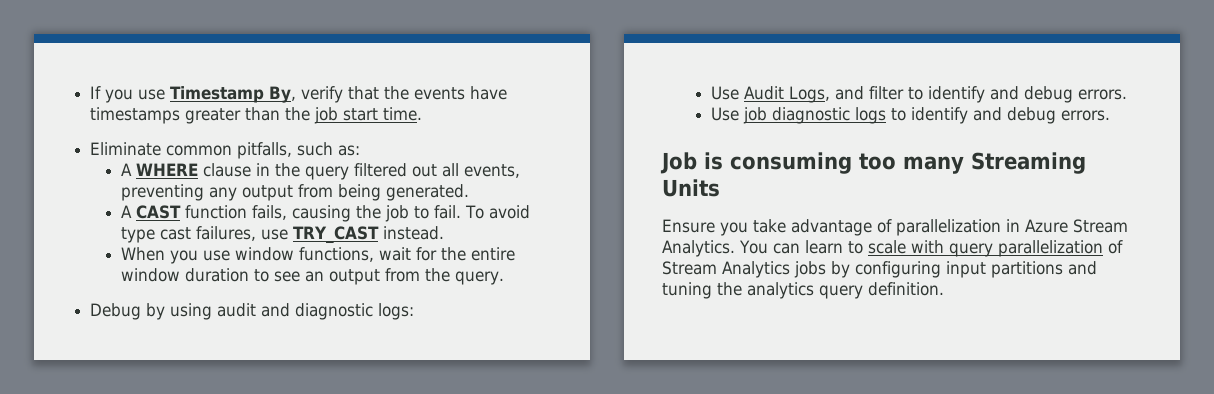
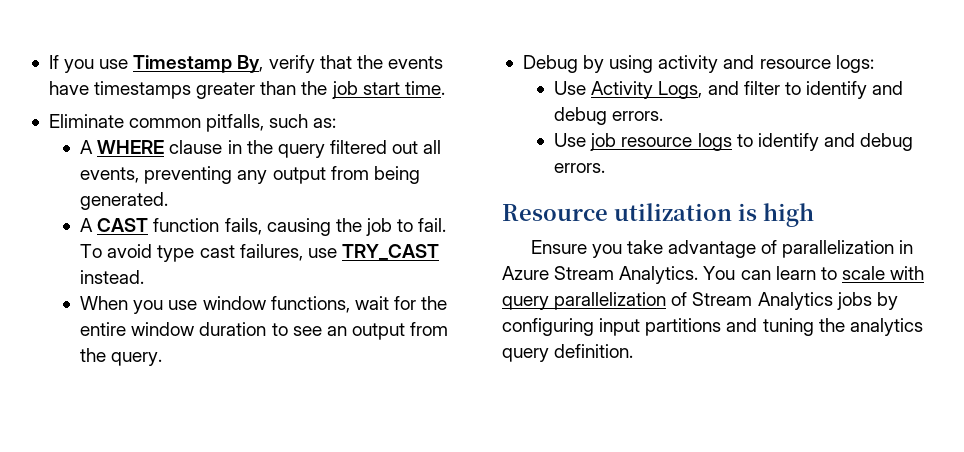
[217,303,374,320] audit and diagnostic -> [658,55,831,73] activity and resource
[744,86,785,100] Audit -> [591,81,654,99] Activity
[772,107,851,124] diagnostic -> [621,137,693,147] resource
[660,152,1086,174] [662,179,720,197] Job is consuming too many Streaming Units -> [502,203,814,227] Resource utilization is high

